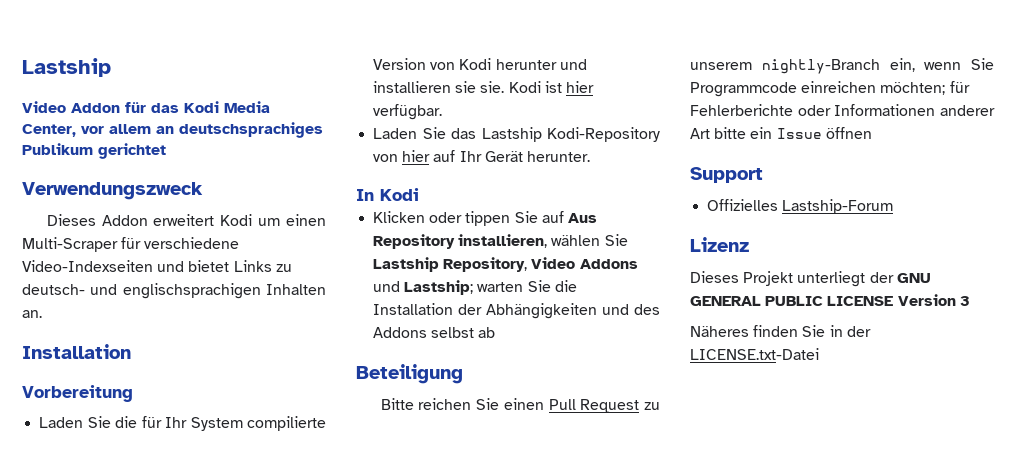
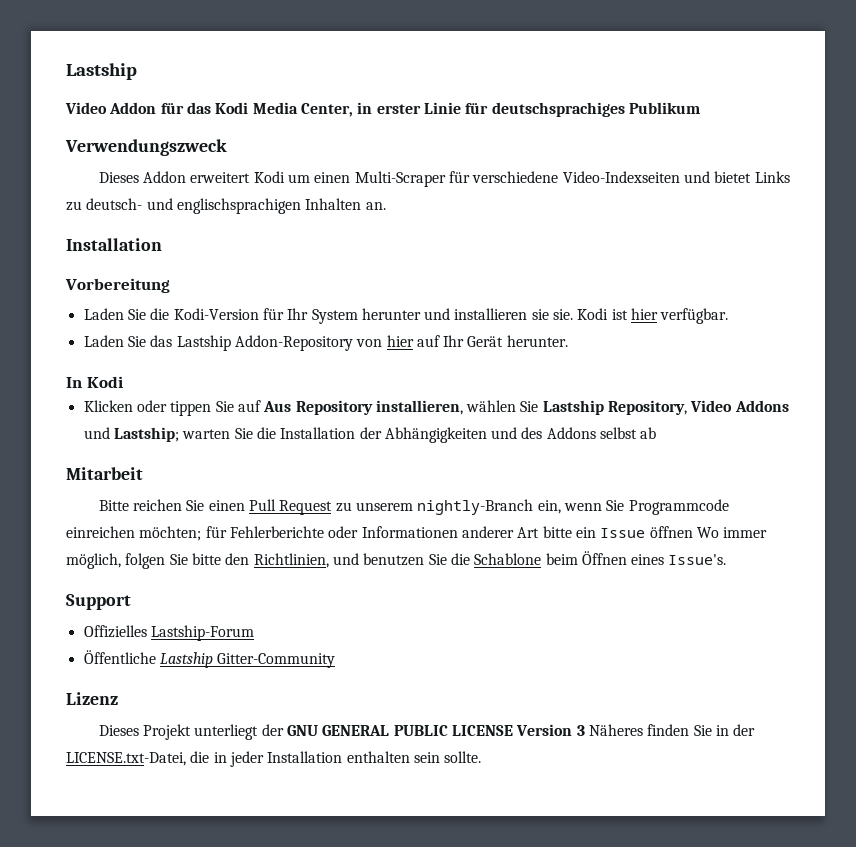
[81,124,174,134] vor allem an -> [357,102,489,114] in erster Linie für
[98,143,166,159] gerichtet -> (700, 108) none
(138, 422) none -> [173,308,259,320] Kodi-Version
[247,416,326,431] [373,58,492,70] compilierte Version von Kodi -> (358, 316) none
[547,127,660,142] Kodi-Repository -> [234,335,353,351] Addon-Repository
[356,364,463,384] Beteiligung -> [66,467,143,480] Mitarbeit
(872, 133) none -> [696,527,768,538] [66,551,727,569] Wo immer möglich, folgen Sie bitte den Richtlinien, und benutzen Sie die Schablone beim Öffnen eines Issue's.
(894, 206) none -> [83,650,336,668] // Öffentliche Lastship Gitter-Community
(970, 301) // -> (585, 730) none
[690,348,819,360] LICENSE.txt-Datei -> [66,751,482,767] LICENSE.txt-Datei, die in jeder Installation enthalten sein sollte.

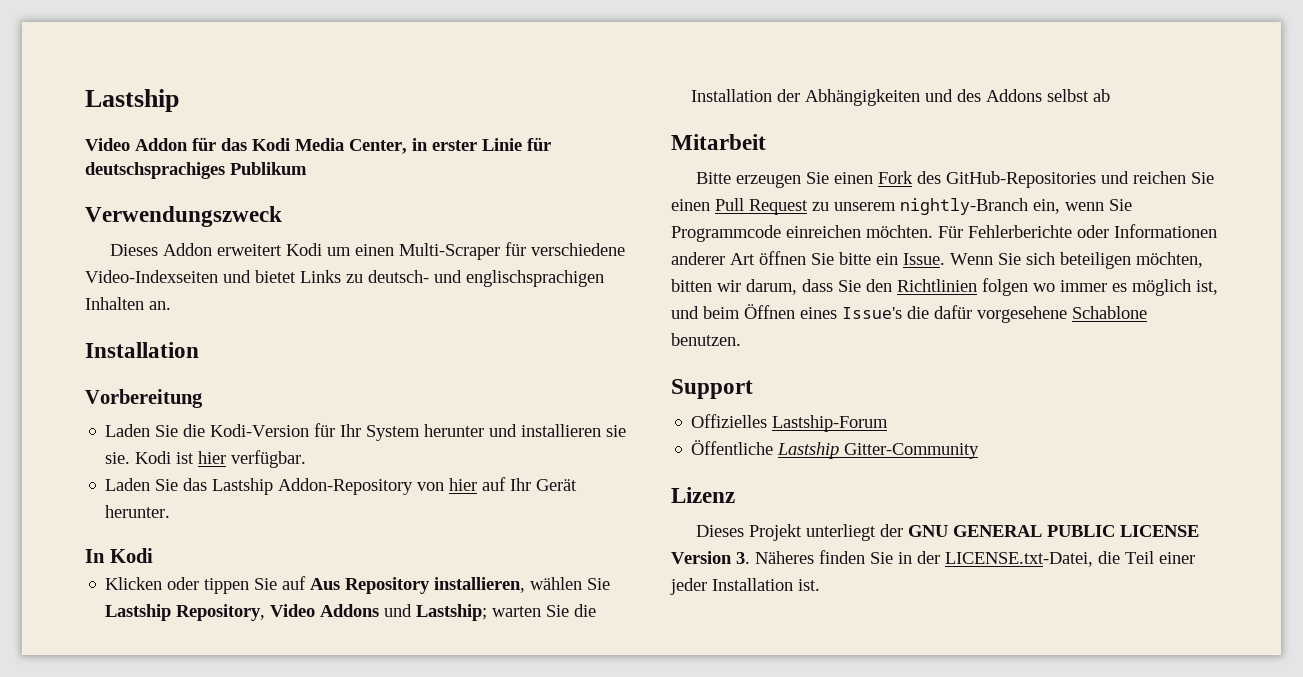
(129, 505) none -> [735,171,1129,188] erzeugen Sie einen Fork des GitHub-Repositories und
[139,526,227,541] möchten; für -> [866,225,963,238] möchten. Für
[542,526,768,538] [66,551,727,569] bitte ein Issue öffnen Wo immer möglich, folgen Sie bitte den Richtlinien, und benutzen Sie die Schablone beim Öffnen eines Issue's. -> [759,251,1203,269] [671,278,1218,296] [671,304,1147,323] [671,333,741,346] öffnen Sie bitte ein Issue. Wenn Sie sich beteiligen möchten, bitten wir darum, dass Sie den Richtlinien folgen wo immer es möglich ist, und beim Öffnen eines Issue's die dafür vorgesehene Schablone benutzen.
[576,725,585,736] 3 -> [736,552,750,564] 3.
[213,751,482,767] in jeder Installation enthalten sein sollte. -> [1125,551,1195,564] [670,578,820,595] Teil einer jeder Installation ist.

